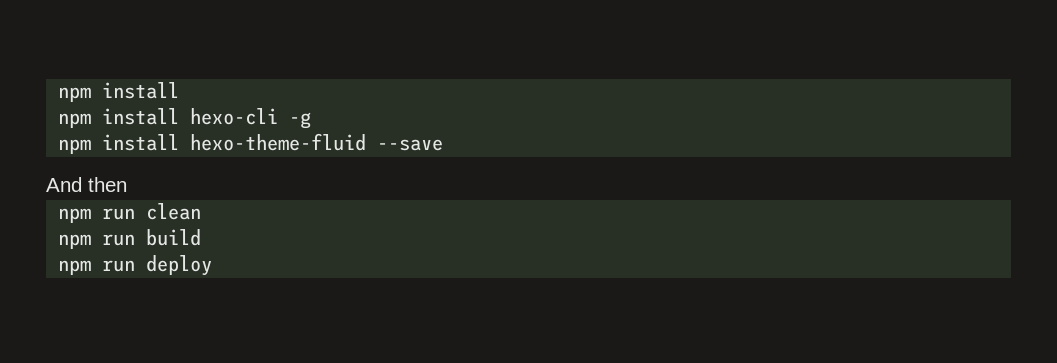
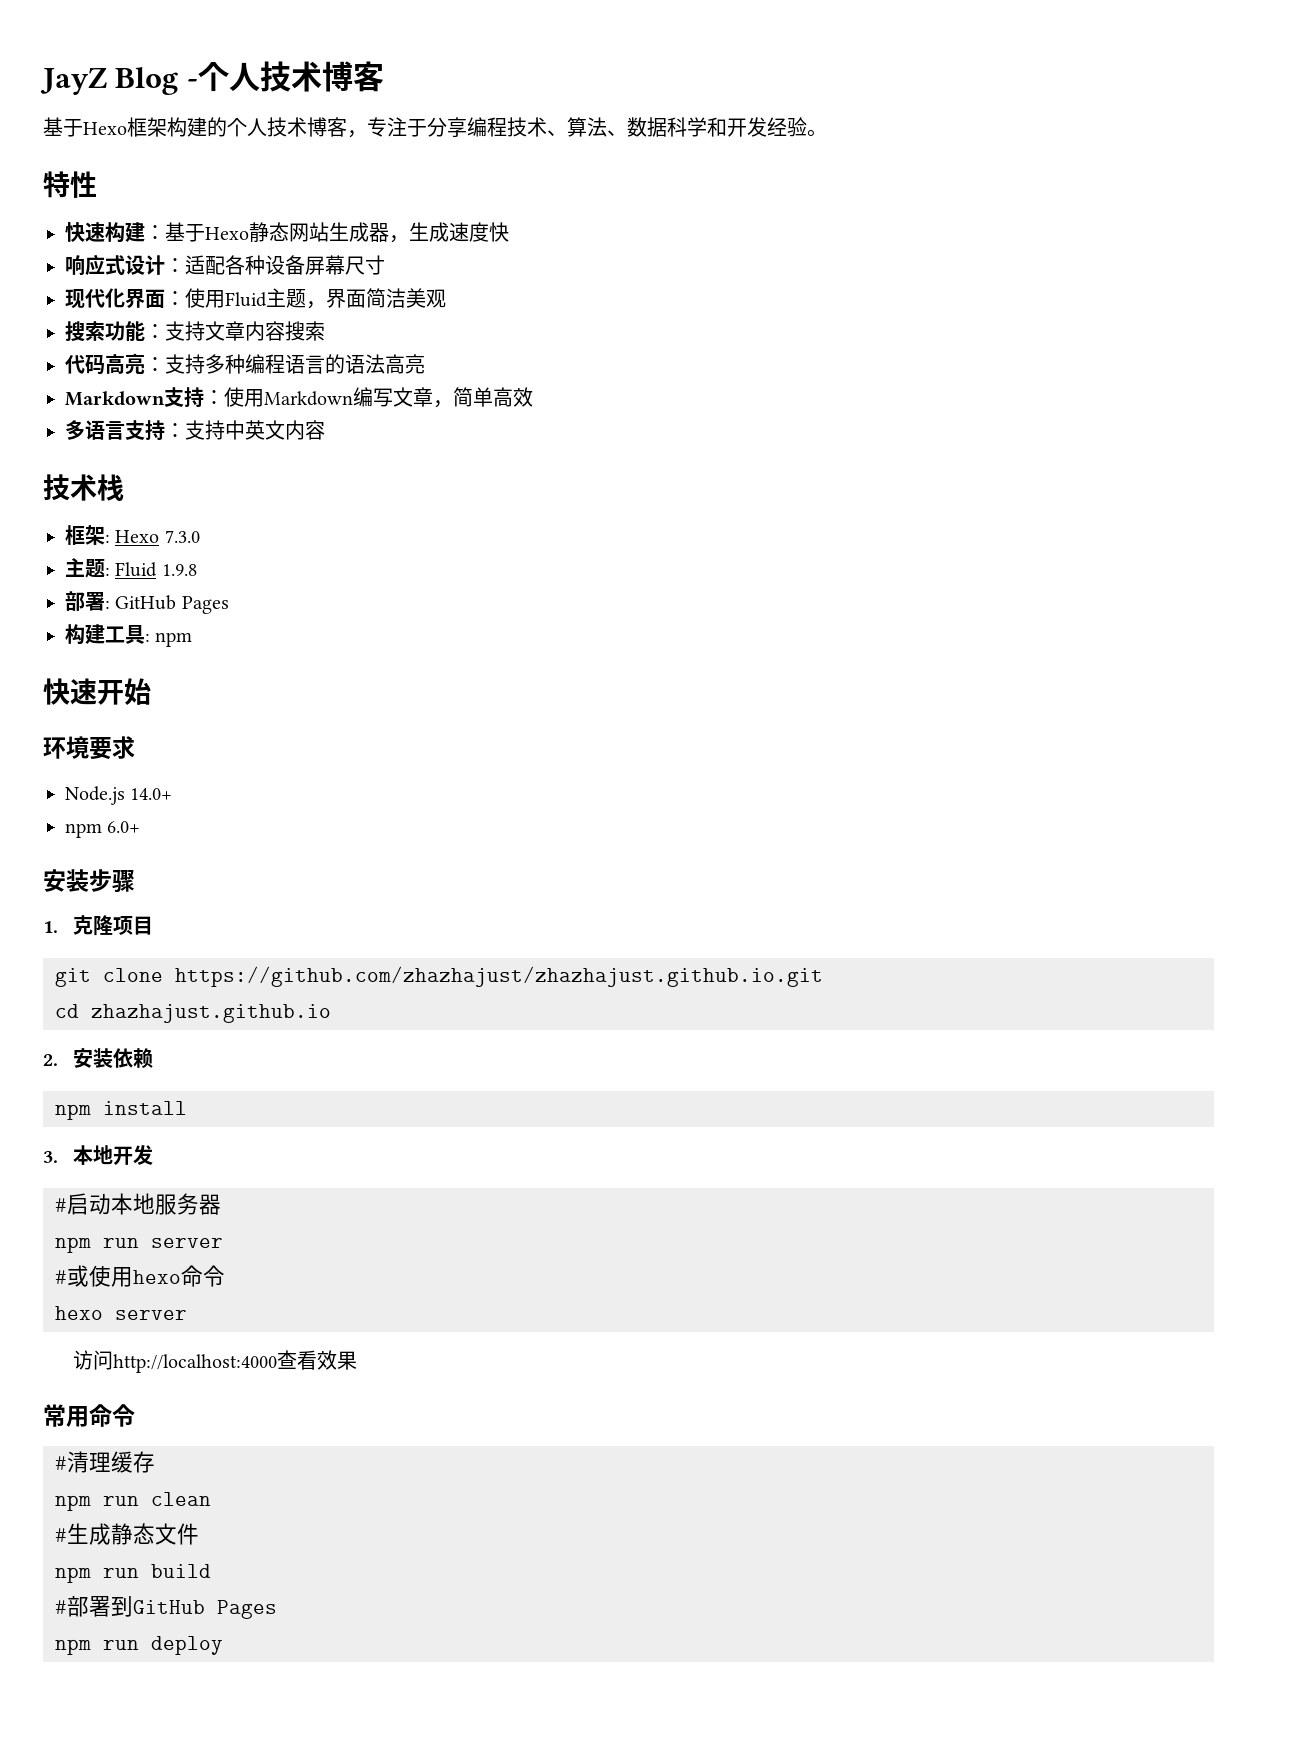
[58,82,180,102] [58,108,312,129] [58,133,444,154] [46,177,127,192] npm install // npm install hexo-cli -g // npm install hexo-theme-fluid --save // And then -> [40,61,384,95] [43,117,827,138] [43,171,97,198] [65,222,509,243] [65,254,385,276] [65,288,446,309] [65,321,325,342] [65,353,425,375] [65,387,533,408] [65,420,325,441] [43,474,124,501] [65,525,200,545] [65,558,197,578] [65,591,229,614] [65,624,193,647] [43,678,151,705] [43,736,135,760] [65,786,173,805] [65,821,141,838] [43,869,135,893] [43,915,154,936] [55,966,823,987] [55,1004,331,1023] [43,1048,154,1068] [55,1101,187,1120] [43,1145,154,1165] [55,1193,221,1215] [55,1237,223,1253] [55,1265,225,1287] [55,1306,187,1320] [73,1350,358,1373] [43,1404,135,1427] [55,1451,155,1473] JayZ Blog -个人技术博客 // 基于Hexo框架构建的个人技术博客，专注于分享编程技术、算法、数据科学和开发经验。 // 特性 // 快速构建：基于Hexo静态网站生成器，生成速度快 // 响应式设计：适配各种设备屏幕尺寸 // 现代化界面：使用Fluid主题，界面简洁美观 // 搜索功能：支持文章内容搜索 // 代码高亮：支持多种编程语言的语法高亮 // Markdown支持：使用Markdown编写文章，简单高效 // 多语言支持：支持中英文内容 // 技术栈 // 框架: Hexo 7.3.0 // 主题: Fluid 1.9.8 // 部署: GitHub Pages // 构建工具: npm // 快速开始 // 环境要求 // Node.js 14.0+ // npm 6.0+ // 安装步骤 // 1.克隆项目 // git clone https://github.com/zhazhajust/zhazhajust.github.io.git // cd zhazhajust.github.io // 2.安装依赖 // npm install // 3.本地开发 // #启动本地服务器 // npm run server // #或使用hexo命令 // hexo server // 访问http://localhost:4000查看效果 // 常用命令 // #清理缓存
(202, 211) none -> [55,1523,199,1545] // #生成静态文件
(202, 237) none -> [55,1596,277,1619] // #部署到GitHub Pages

